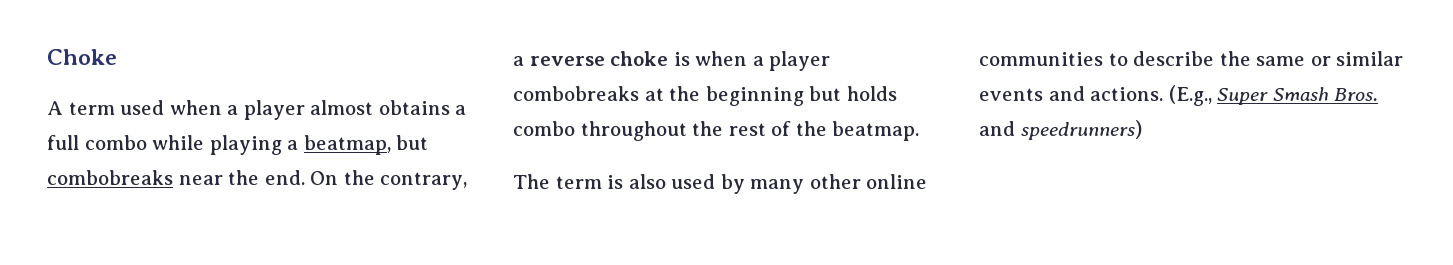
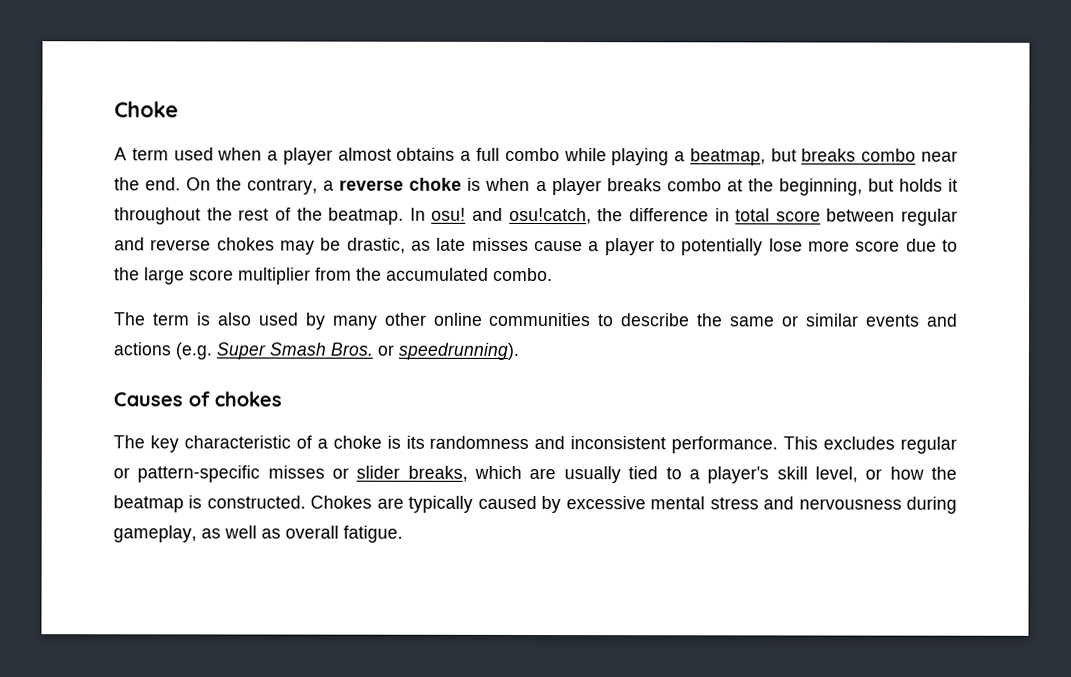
[47,170,173,185] combobreaks -> [801,148,917,162] breaks combo
[513,86,639,101] combobreaks -> [606,178,722,192] breaks combo
[705,86,804,106] beginning -> [778,178,863,196] beginning,
[513,121,575,136] combo -> [948,178,959,192] it
(920, 131) none -> [409,207,958,226] [114,237,959,256] [114,267,553,285] In osu! and osu!catch, the difference in total score between regular and reverse chokes may be drastic, as late misses cause a player to potentially lose more score due to the large score multiplier from the accumulated combo.
[1090,85,1212,106] actions. (E.g., -> [113,342,212,360] actions (e.g.
[979,120,1142,140] and speedrunners) -> [377,342,519,360] [113,391,282,407] [113,435,958,454] [113,465,958,484] [113,495,957,514] [113,525,403,543] or speedrunning). // Causes of chokes // The key characteristic of a choke is its randomness and inconsistent performance. This excludes regular or pattern-specific misses or slider breaks, which are usually tied to a player's skill level, or how the beatmap is constructed. Chokes are typically caused by excessive mental stress and nervousness during gameplay, as well as overall fatigue.

